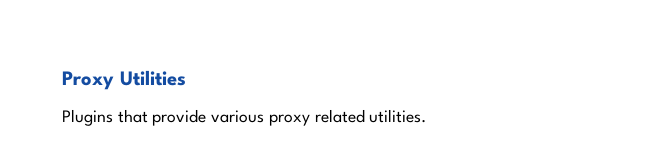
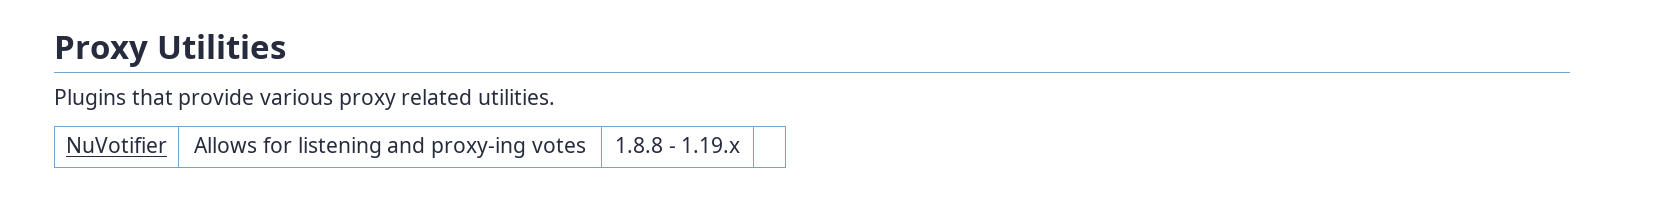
(427, 116) none -> [66,137,167,153] [194,137,586,158] [614,137,741,153] // NuVotifier | Allows for listening and proxy-ing votes | 1.8.8 - 1.19.x |

